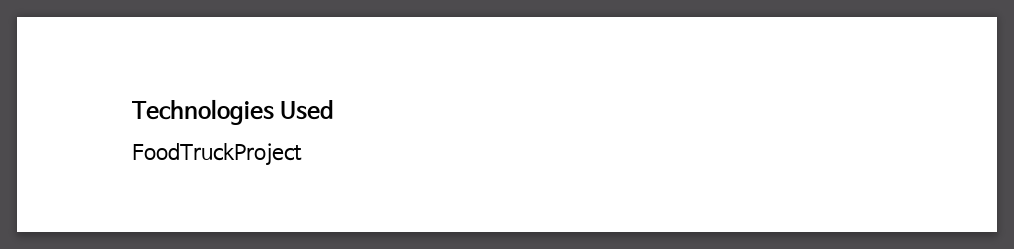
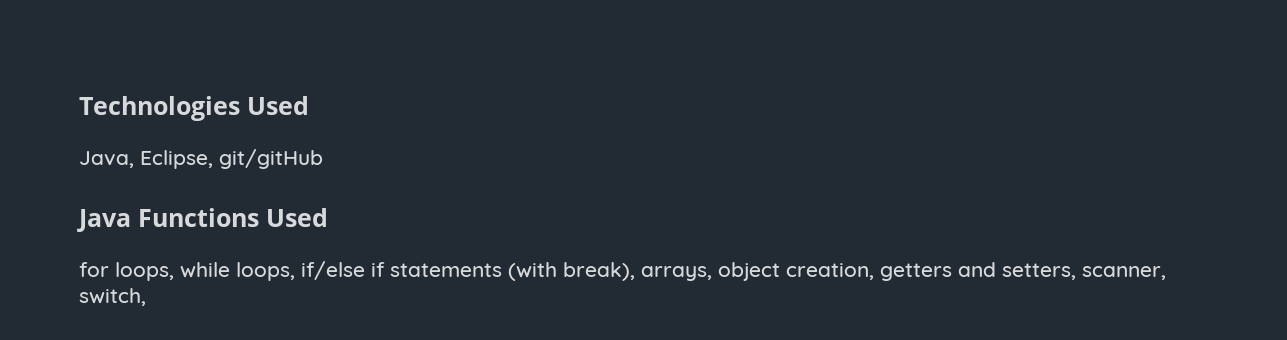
[132,143,302,166] FoodTruckProject -> [79,149,323,169] [77,208,328,232] [79,261,1166,281] [79,288,146,306] Java, Eclipse, git/gitHub // Java Functions Used // for loops, while loops, if/else if statements (with break), arrays, object creation, getters and setters, scanner, switch,

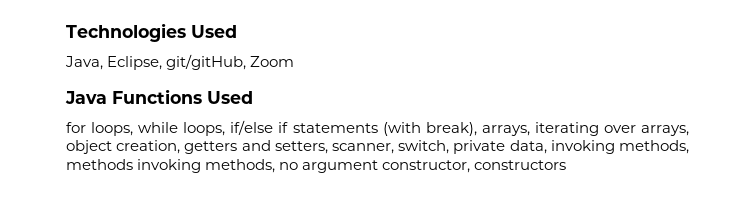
[219,149,323,169] git/gitHub -> [166,54,295,70] git/gitHub, Zoom
(712, 273) none -> [534,122,689,136] iterating over arrays,
(146, 297) none -> [453,140,689,154] [66,159,567,173] private data, invoking methods, methods invoking methods, no argument constructor, constructors

